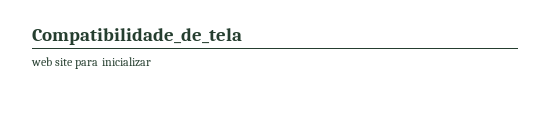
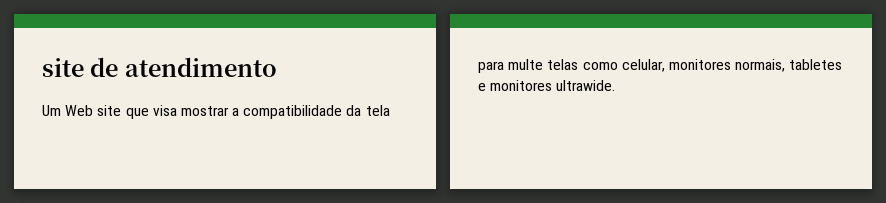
[32,28,242,45] [31,57,151,69] Compatibilidade_de_tela // web site para inicializar -> [42,57,277,77] [42,105,390,119] [478,59,843,73] [478,80,616,91] site de atendimento // Um Web site que visa mostrar a compatibilidade da tela para multe telas como celular, monitores normais, tabletes e monitores ultrawide.

